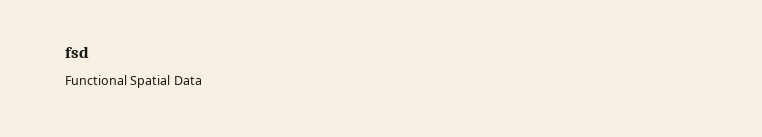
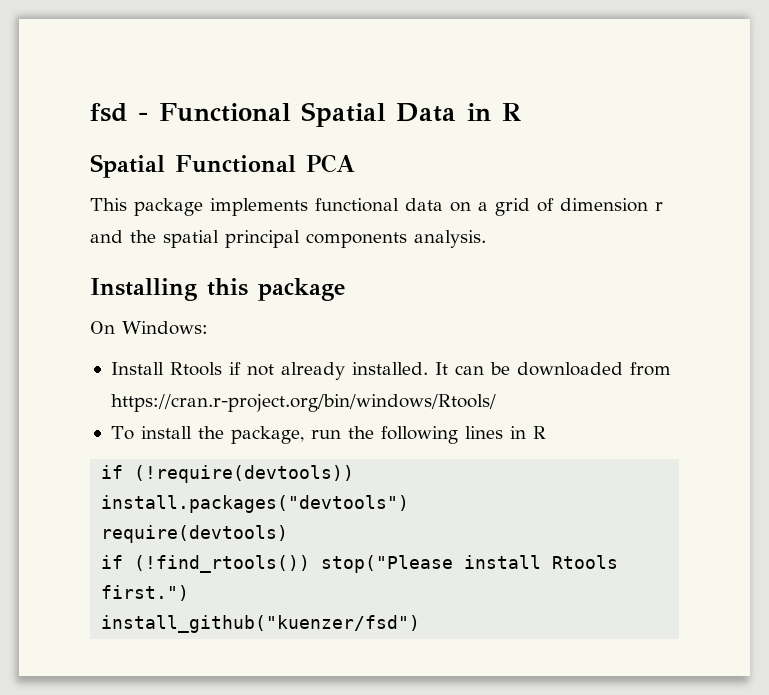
(89, 52) // -> [138,112,148,121] -
(202, 80) none -> [467,103,521,121] [90,154,355,178] [90,198,663,216] [90,230,486,248] [90,278,345,301] [90,321,208,335] [110,362,671,380] [110,394,496,412] [110,426,546,444] [101,465,355,483] [101,495,410,513] [101,525,289,543] [101,555,619,573] [101,585,190,601] [101,615,421,633] in R // Spatial Functional PCA // This package implements functional data on a grid of dimension r and the spatial principal components analysis. // Installing this package // On Windows: // Install Rtools if not already installed. It can be downloaded from https://cran.r-project.org/bin/windows/Rtools/ // To install the package, run the following lines in R // if (!require(devtools)) install.packages("devtools") // require(devtools) // if (!find_rtools()) stop("Please install Rtools first.") // install_github("kuenzer/fsd")

